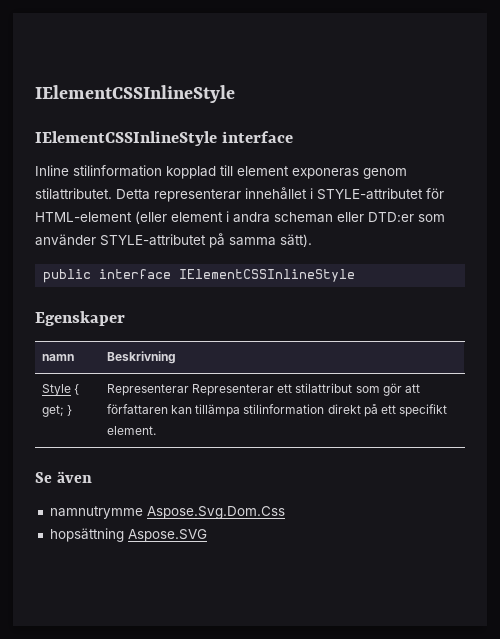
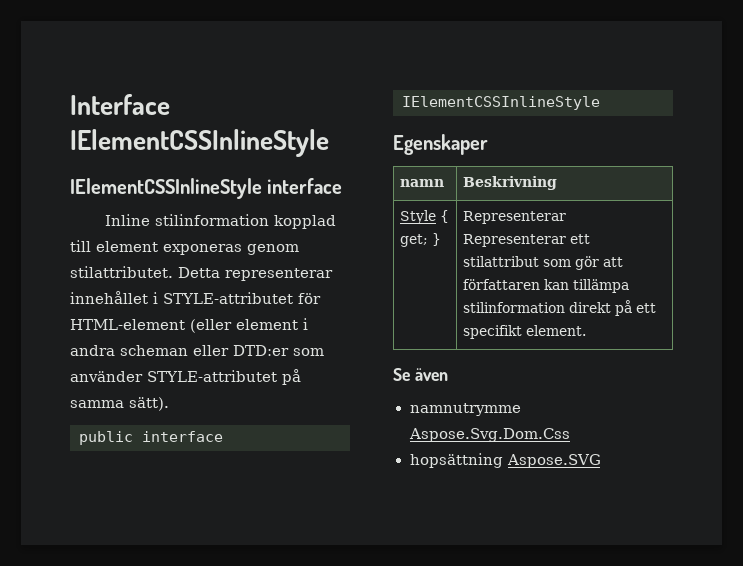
(35, 94) none -> [70,94,170,115] Interface

